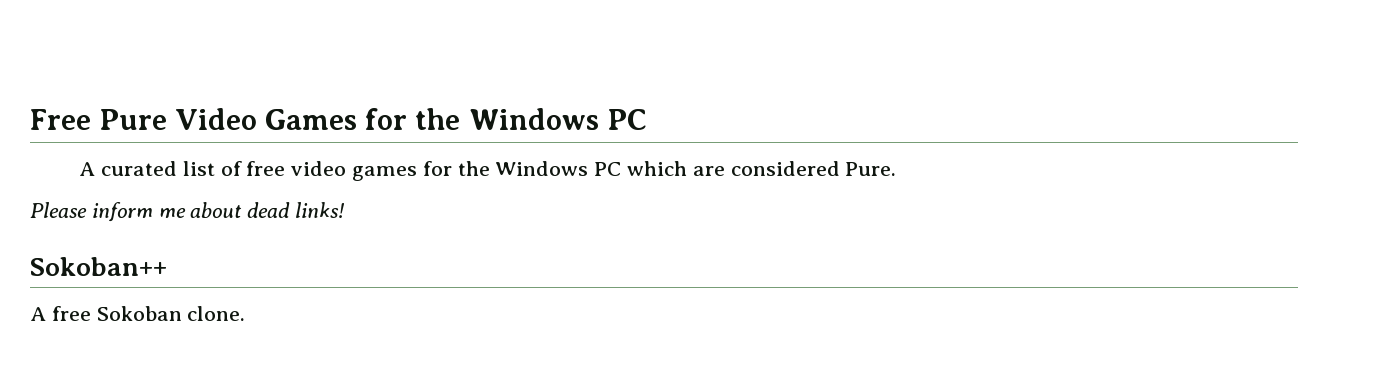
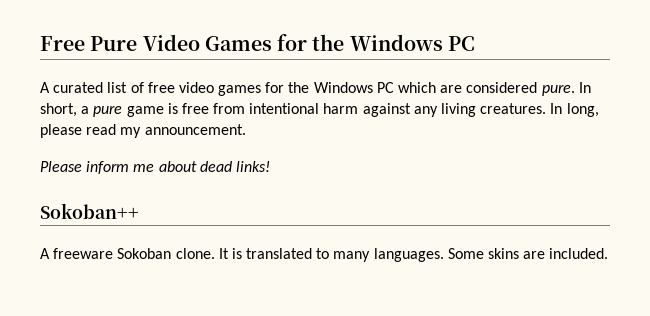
[845,162,897,176] Pure. -> [541,82,591,96] [40,103,599,117] [40,124,246,138] pure. In short, a pure game is free from intentional harm against any living creatures. In long, please read my announcement.
[51,306,91,321] free -> [53,248,114,259] freeware
(246, 313) none -> [218,248,609,262] It is translated to many languages. Some skins are included.

